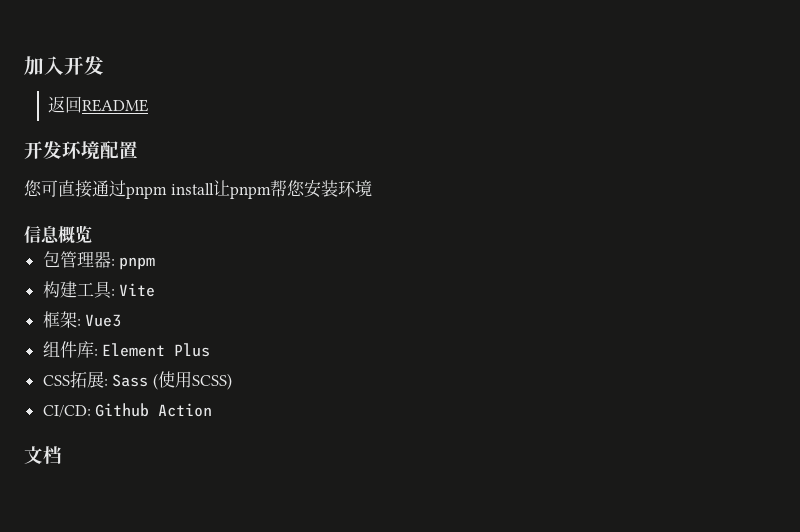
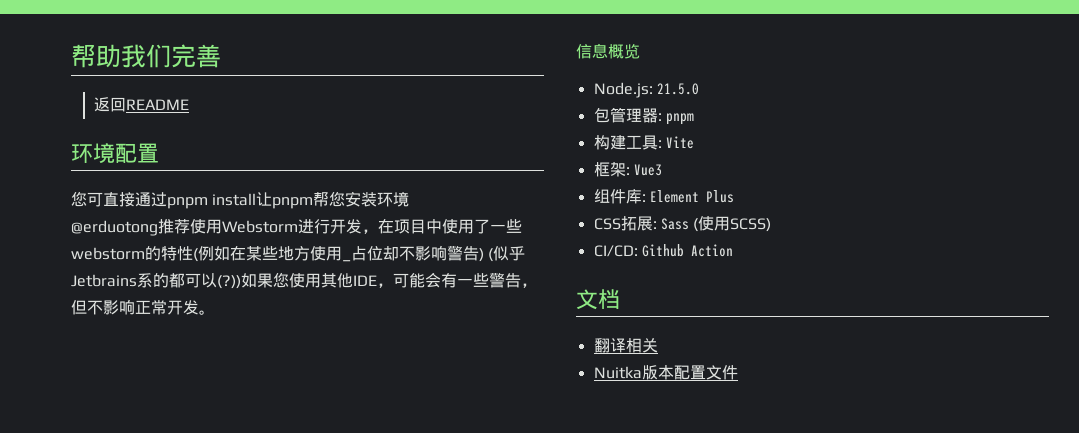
[24,56,104,75] 加入开发 -> [71,44,221,68] 帮助我们完善
[24,141,62,159] 开发 -> (189, 104) none
(372, 188) none -> [71,219,522,236] [71,245,526,262] [71,272,537,289] [71,299,215,315] // @erduotong推荐使用Webstorm进行开发，在项目中使用了一些webstorm的特性(例如在某些地方使用_占位却不影响警告) (似乎Jetbrains系的都可以(?))如果您使用其他IDE，可能会有一些警告，但不影响正常开发。
(92, 234) none -> [593,82,699,98] // Node.js: 21.5.0
(62, 455) none -> [593,338,658,353] [593,365,738,380] // 翻译相关 // Nuitka版本配置文件

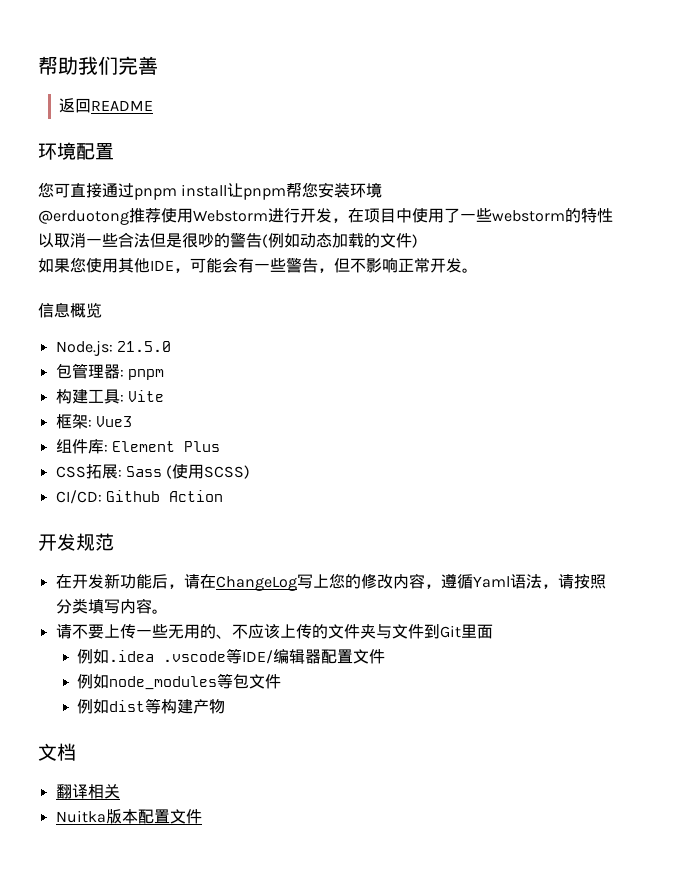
[193,245,526,262] [71,273,241,289] (例如在某些地方使用_占位却不影响警告) (似乎Jetbrains系的都可以(?)) -> [38,232,418,248] 以取消一些合法但是很吵的警告(例如动态加载的文件) //
(733, 250) none -> [38,533,114,551] [55,573,606,591] [55,598,168,614] [55,624,493,639] [76,648,385,664] [76,673,281,690] [76,698,225,714] // 开发规范 // 在开发新功能后，请在ChangeLog写上您的修改内容，遵循Yaml语法，请按照分类填写内容。 // 请不要上传一些无用的、不应该上传的文件夹与文件到Git里面 // 例如.idea .vscode等IDE/编辑器配置文件 // 例如node_modules等包文件 // 例如dist等构建产物

